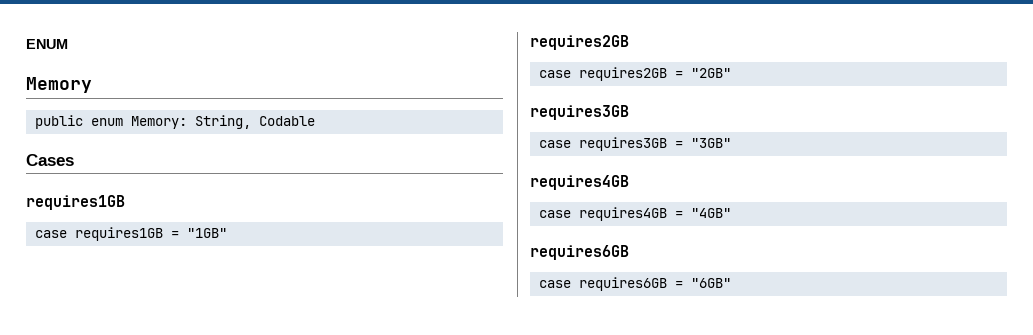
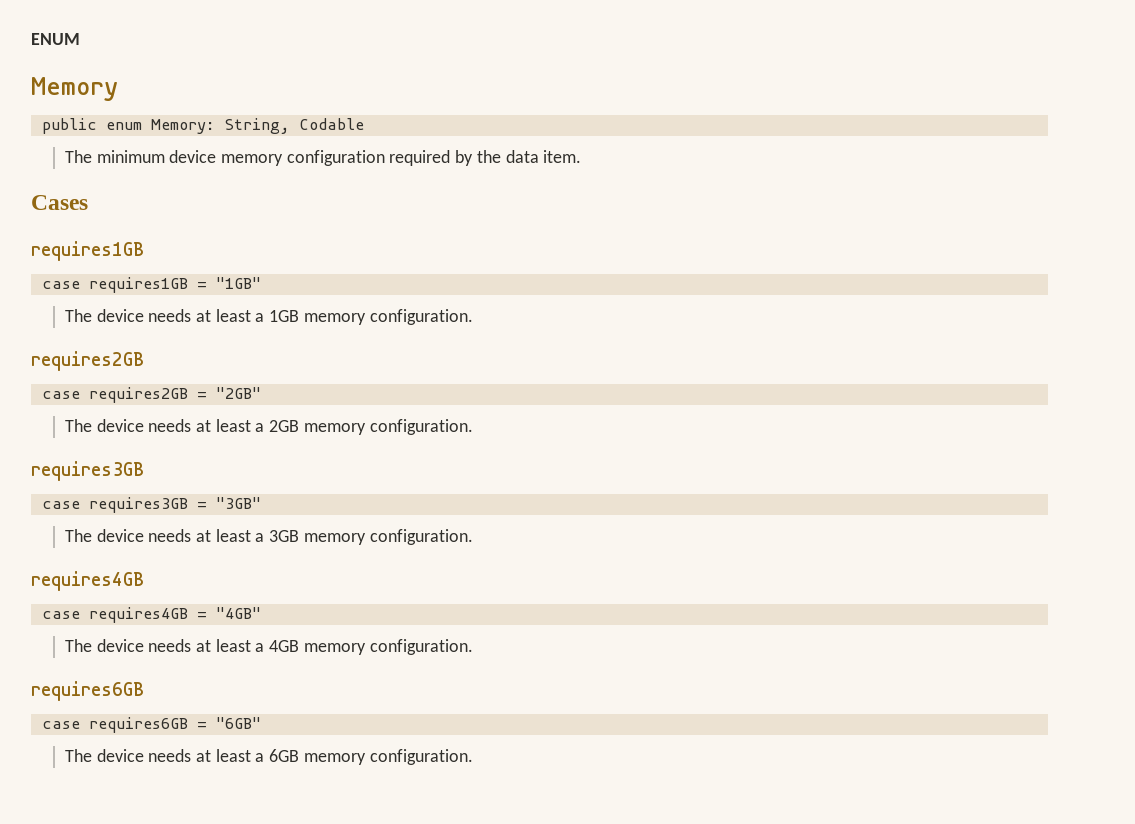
(315, 121) none -> [64,150,582,166] // The minimum device memory configuration required by the data item.
(227, 233) none -> [64,309,473,325] // The device needs at least a 1GB memory configuration.
(731, 73) none -> [64,419,473,435] // The device needs at least a 2GB memory configuration.
(731, 143) none -> [64,529,473,545] // The device needs at least a 3GB memory configuration.
(731, 213) none -> [64,639,473,655] // The device needs at least a 4GB memory configuration.
(731, 283) none -> [64,749,473,765] // The device needs at least a 6GB memory configuration.

